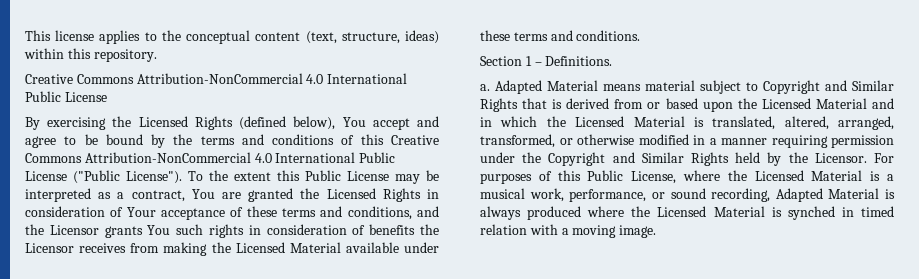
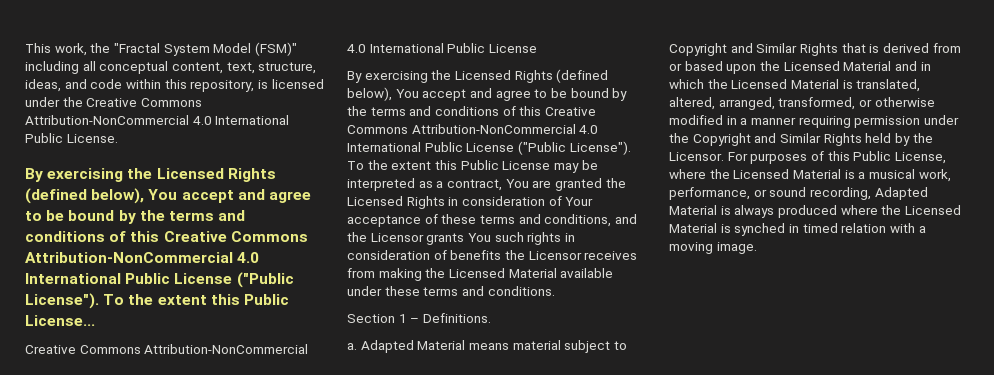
[55,30,440,44] [24,48,157,62] license applies to the conceptual content (text, structure, ideas) within this repository. -> [54,42,297,56] [25,61,317,74] [25,79,324,92] [25,97,202,107] [25,115,290,125] [25,133,118,143] [25,168,276,182] [25,188,311,204] [25,210,246,224] [25,231,308,242] [25,252,260,263] [25,272,294,288] [25,293,289,309] [25,315,95,326] work, the "Fractal System Model (FSM)" including all conceptual content, text, structure, ideas, and code within this repository, is licensed under the Creative Commons Attribution-NonCommercial 4.0 International Public License. // By exercising the Licensed Rights (defined below), You accept and agree to be bound by the terms and conditions of this Creative Commons Attribution-NonCommercial 4.0 International Public License ("Public License"). To the extent this Public License...

